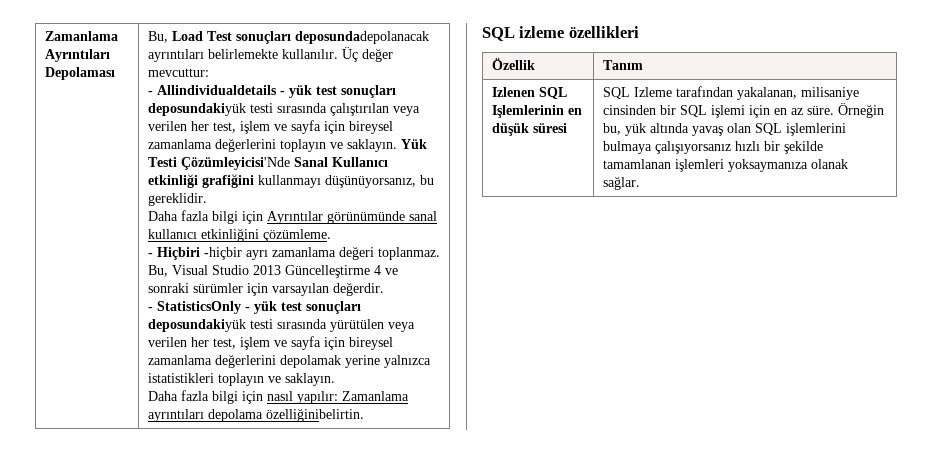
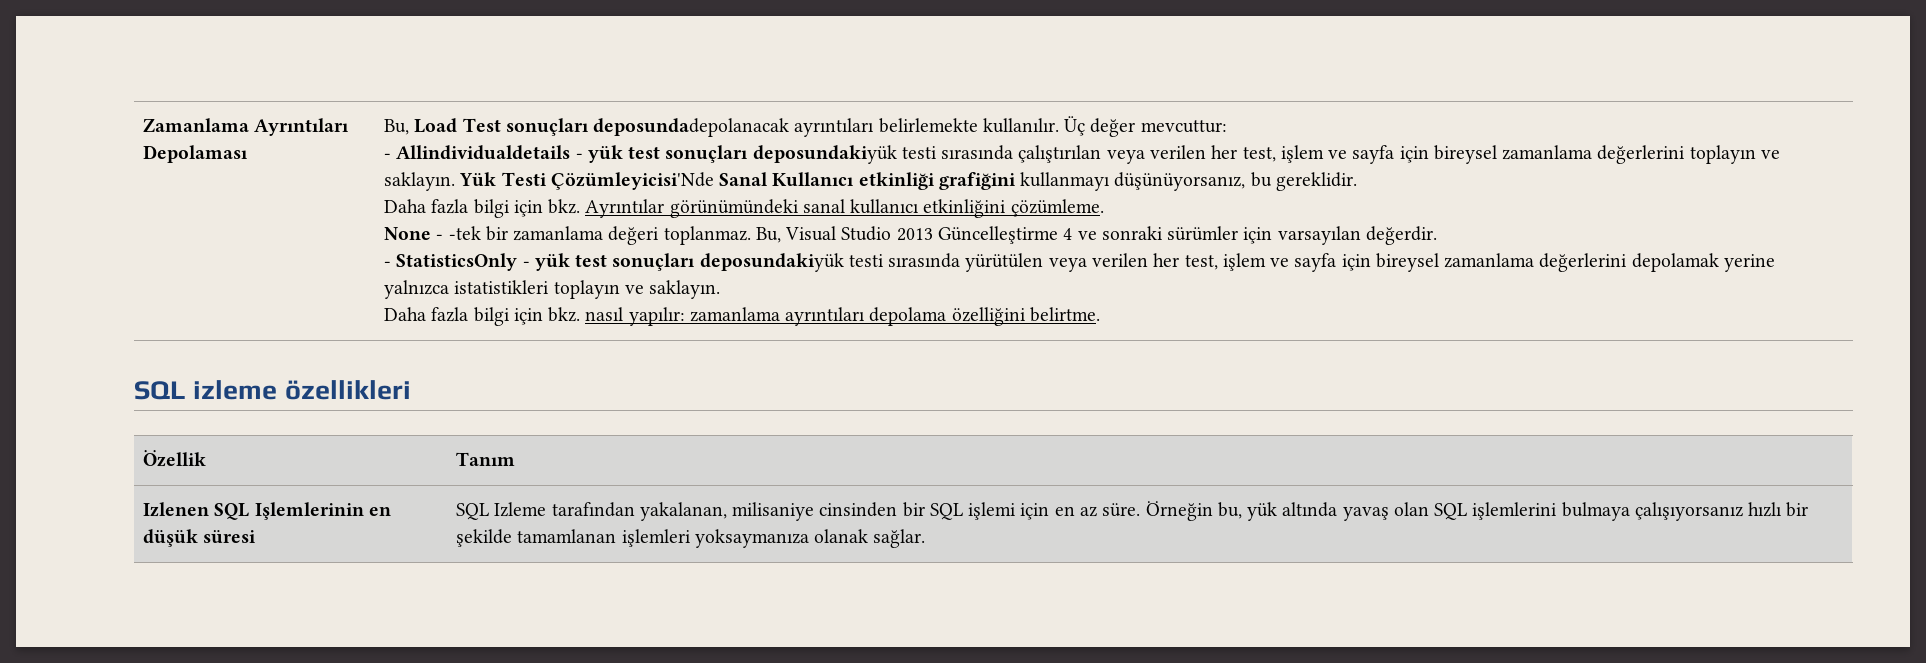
[266,211,405,224] Ayrıntılar görünümünde -> [548,199,799,218] bkz. Ayrıntılar görünümündeki
[147,247,268,260] - Hiçbiri -hiçbir ayrı -> [384,226,508,241] None - -tek bir
(263, 397) none -> [548,307,581,322] bkz.
[341,391,409,401] Zamanlama -> [689,307,780,322] zamanlama
[265,408,364,422] özelliğinibelirtin. -> [951,307,1101,326] özelliğini belirtme.

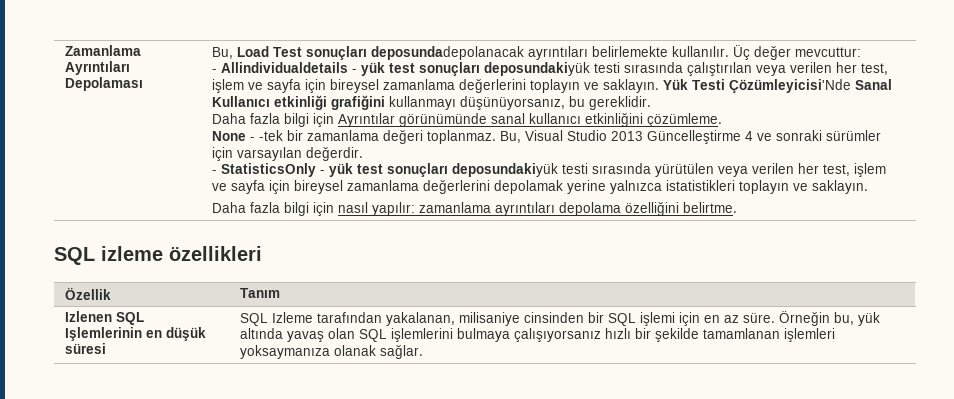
[548,199,799,218] bkz. Ayrıntılar görünümündeki -> [338,113,488,127] Ayrıntılar görünümünde
[548,307,581,322] bkz. -> (335, 209) none

